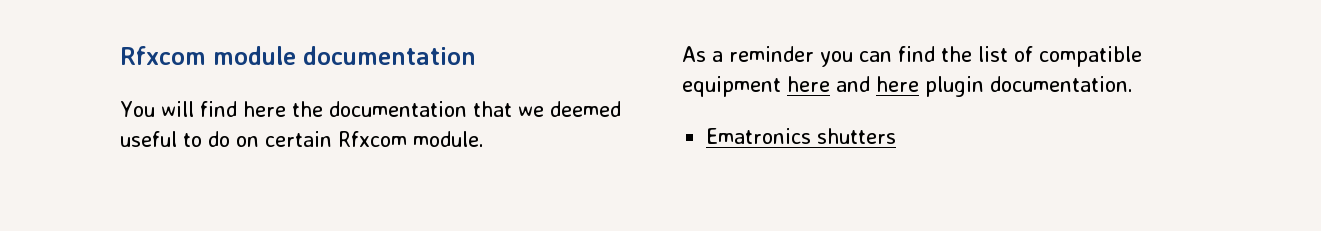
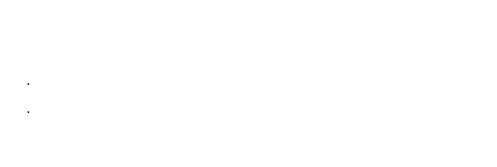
[120,46,476,65] [120,101,621,117] [120,131,484,147] [682,46,1142,67] [682,76,1133,97] [706,128,897,144] Rfxcom module documentation // You will find here the documentation that we deemed useful to do on certain Rfxcom module. // As a reminder you can find the list of compatible equipment here and here plugin documentation. // Ematronics shutters -> [26,83,31,85] [26,111,31,113] . // .

